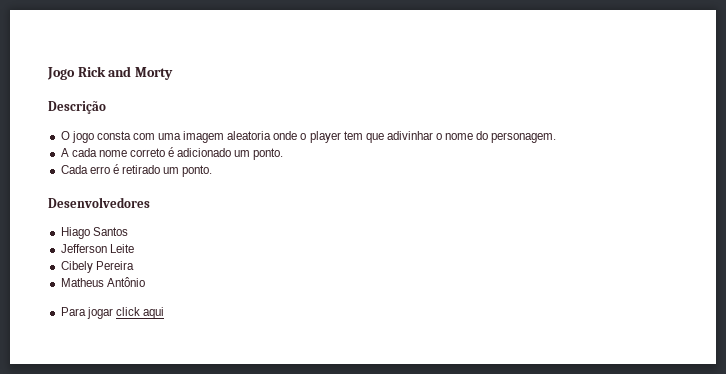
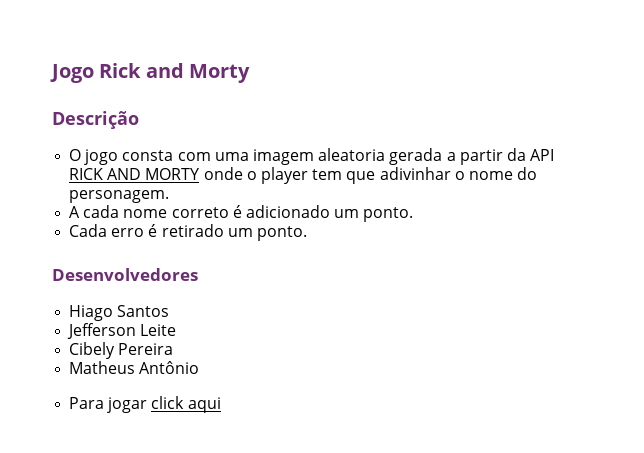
(272, 135) none -> [389,148,555,165] [69,168,200,180] gerada a partir da API RICK AND MORTY

